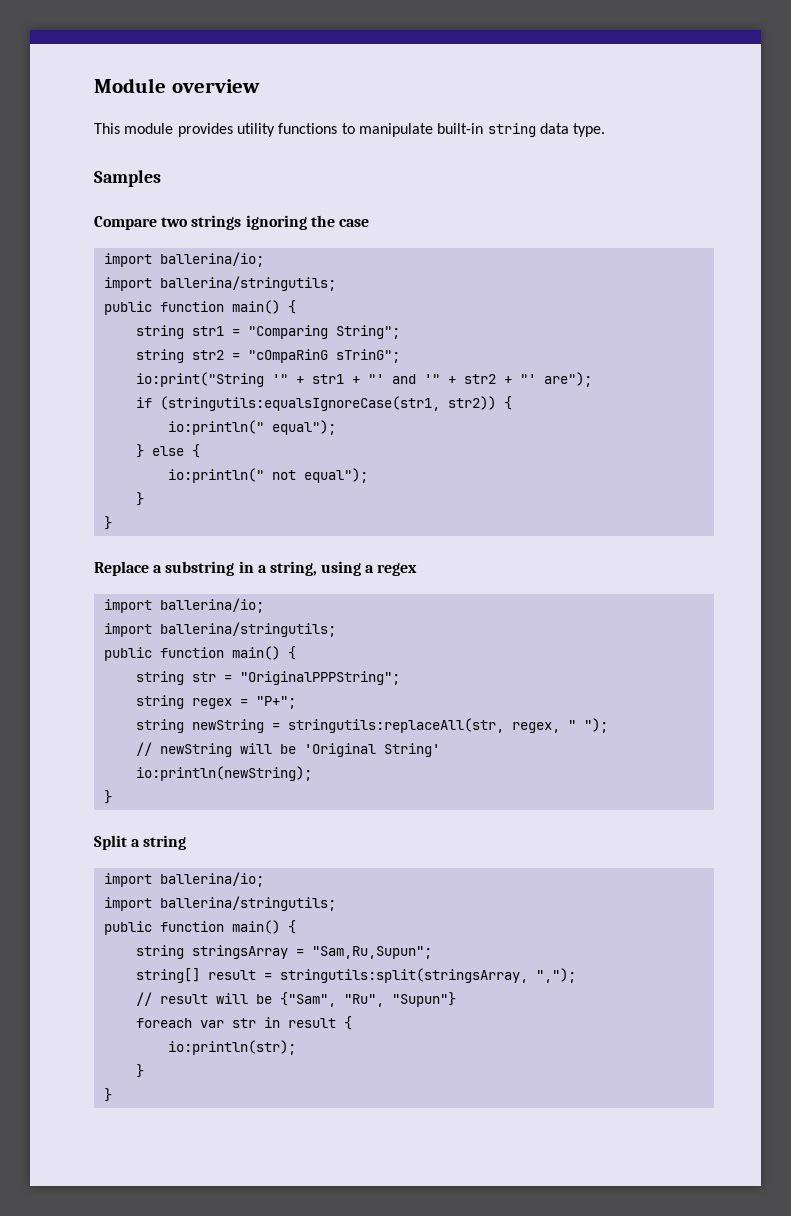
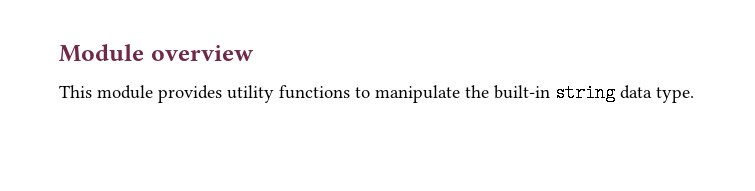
(433, 130) none -> [465,85,489,98] the
[94,170,161,187] [94,215,369,230] [103,252,264,267] [103,276,336,291] [103,300,296,315] [135,325,400,339] [135,349,400,363] [135,372,592,387] [135,396,512,411] [167,420,336,435] [135,444,200,458] [167,468,368,483] [135,492,144,506] [103,516,112,530] [94,561,418,576] [103,598,264,613] [103,622,336,637] [103,646,296,661] [135,671,400,685] [135,695,296,709] [135,718,608,733] [135,742,440,757] [135,766,312,781] [103,790,112,804] [94,835,187,850] [103,872,264,887] [103,896,336,911] [103,920,296,935] [135,945,432,959] [135,968,576,983] [135,992,456,1007] [135,1016,352,1030] [167,1040,296,1055] [135,1064,144,1078] [103,1088,112,1102] // Samples // Compare two strings ignoring the case // import ballerina/io; // import ballerina/stringutils; // public function main() { // string str1 = "Comparing String"; // string str2 = "cOmpaRinG sTrinG"; // io:print("String '" + str1 + "' and '" + str2 + "' are"); // if (stringutils:equalsIgnoreCase(str1, str2)) { // io:println(" equal"); // } else { // io:println(" not equal"); // } // } // Replace a substring in a string, using a regex // import ballerina/io; // import ballerina/stringutils; // public function main() { // string str = "OriginalPPPString"; // string regex = "P+"; // string newString = stringutils:replaceAll(str, regex, " "); // // newString will be 'Original String' // io:println(newString); // } // Split a string // import ballerina/io; // import ballerina/stringutils; // public function main() { // string stringsArray = "Sam,Ru,Supun"; // string[] result = stringutils:split(stringsArray, ","); // // result will be {"Sam", "Ru", "Supun"} // foreach var str in result { // io:println(str); // } // } -> (694, 95) none

